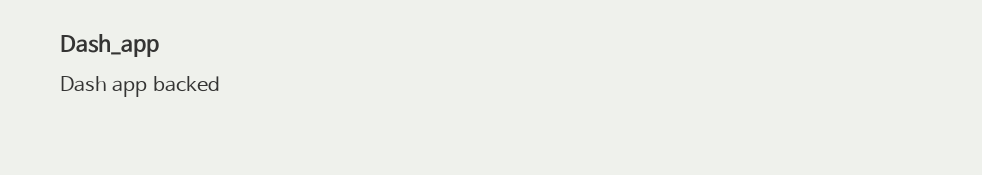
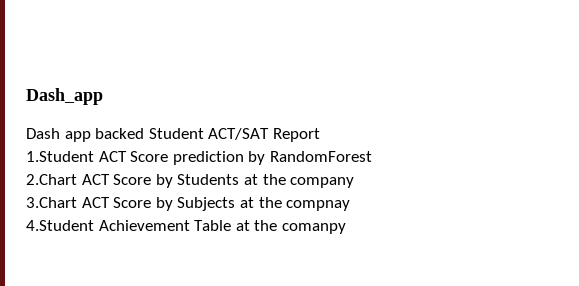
(220, 84) none -> [148,128,320,142] [26,151,372,165] [26,174,355,188] [26,197,351,211] [26,220,346,234] Student ACT/SAT Report // 1.Student ACT Score prediction by RandomForest // 2.Chart ACT Score by Students at the company // 3.Chart ACT Score by Subjects at the compnay // 4.Student Achievement Table at the comanpy

